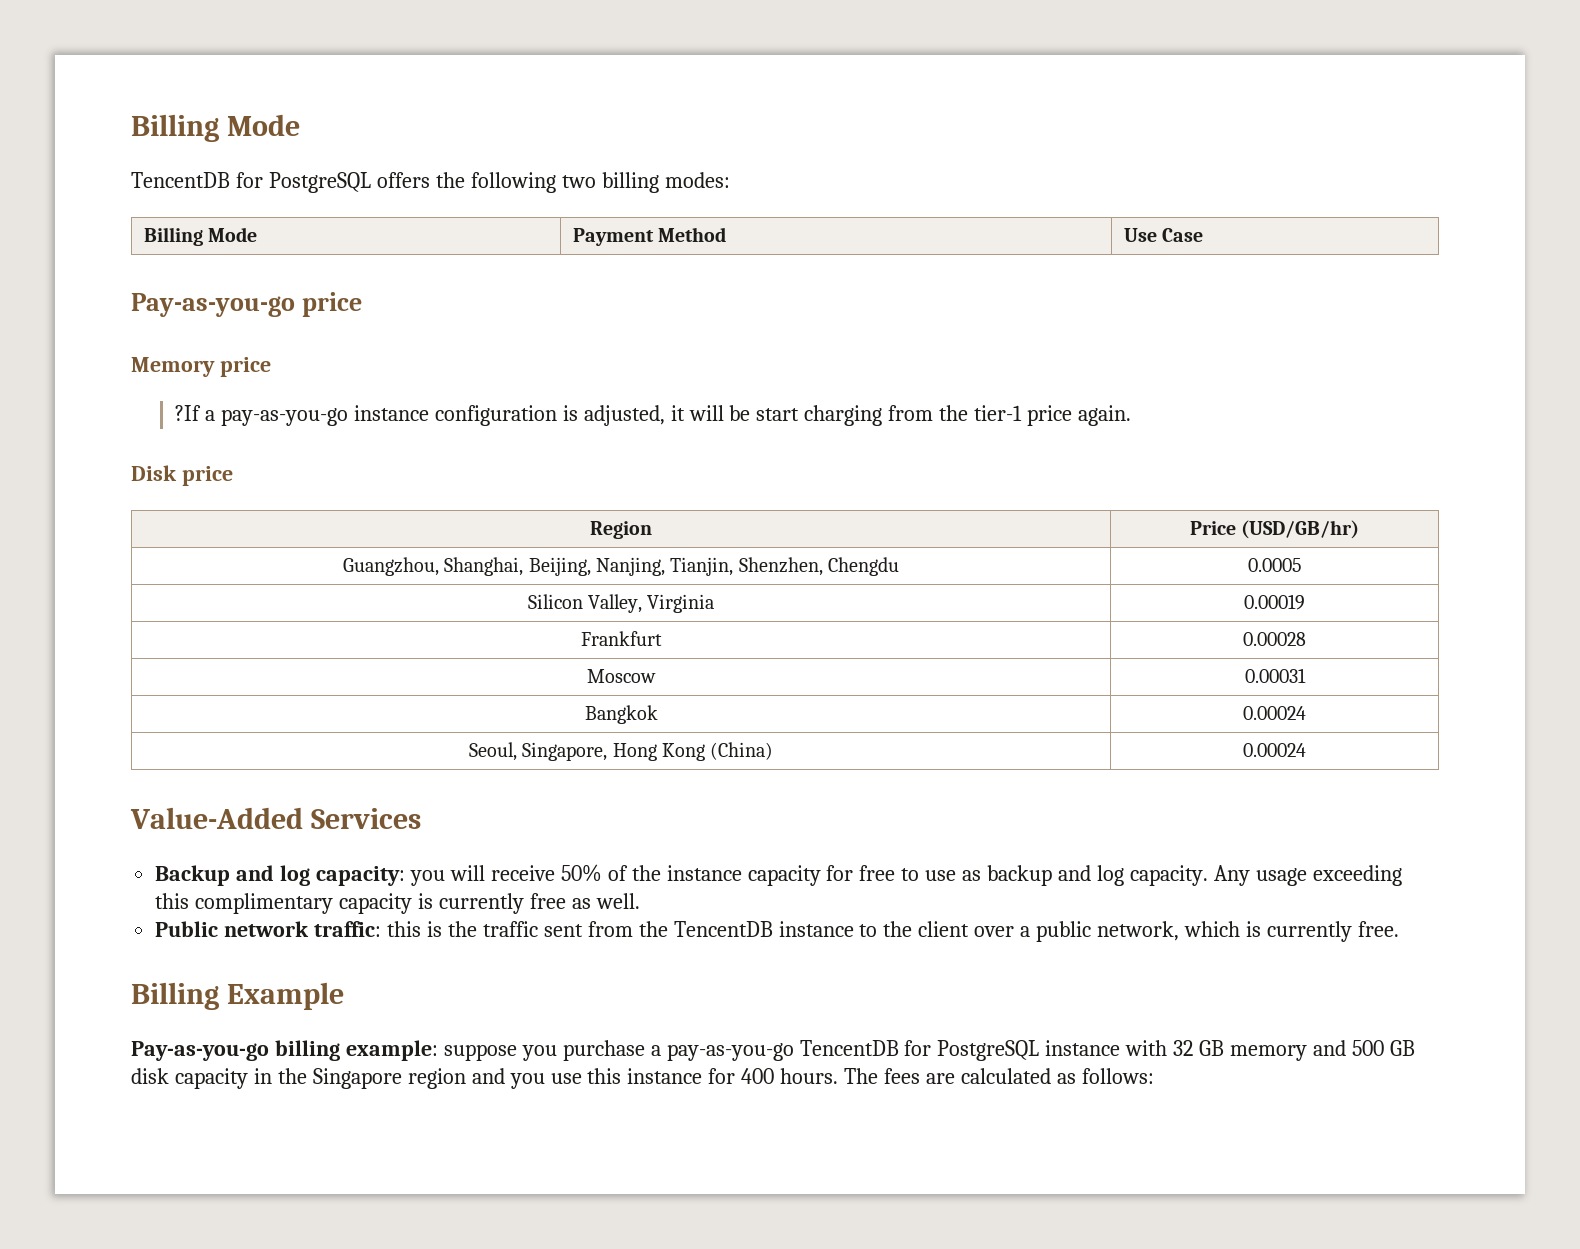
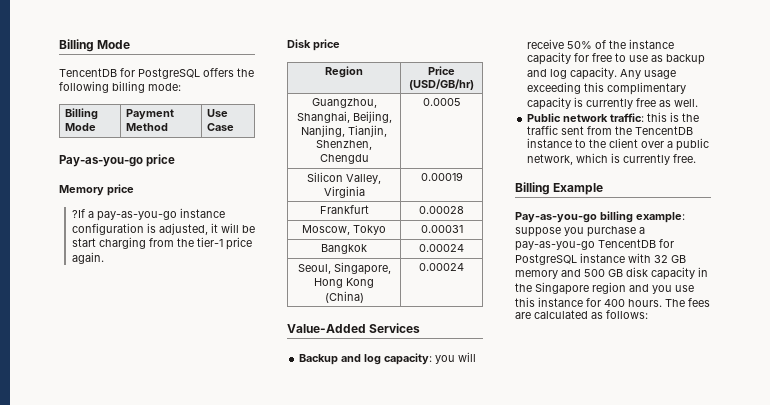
[561,172,730,193] two billing modes: -> [112,81,181,93] billing mode:
[587,669,656,683] Moscow -> [302,225,386,235] Moscow, Tokyo

